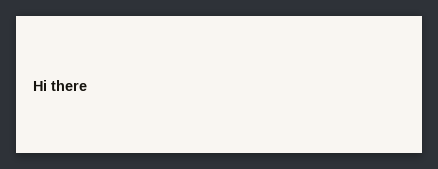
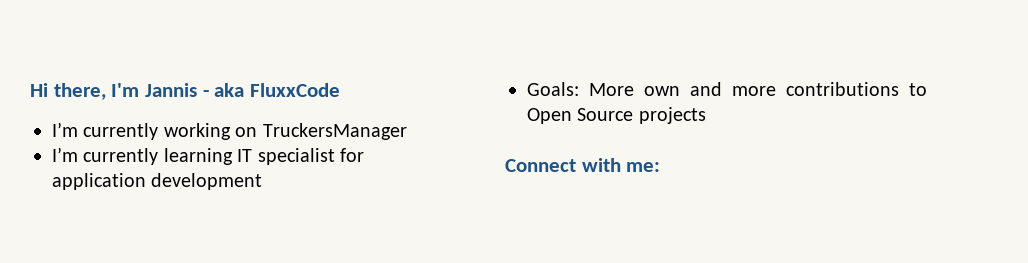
[51,80,87,91] there -> [53,83,341,100] [52,122,407,140] [52,147,364,165] [52,173,263,190] [527,82,927,96] [527,107,706,124] [505,158,661,172] there, I'm Jannis - aka FluxxCode // I’m currently working on TruckersManager // I’m currently learning IT specialist for application development // Goals: More own and more contributions to Open Source projects // Connect with me:

